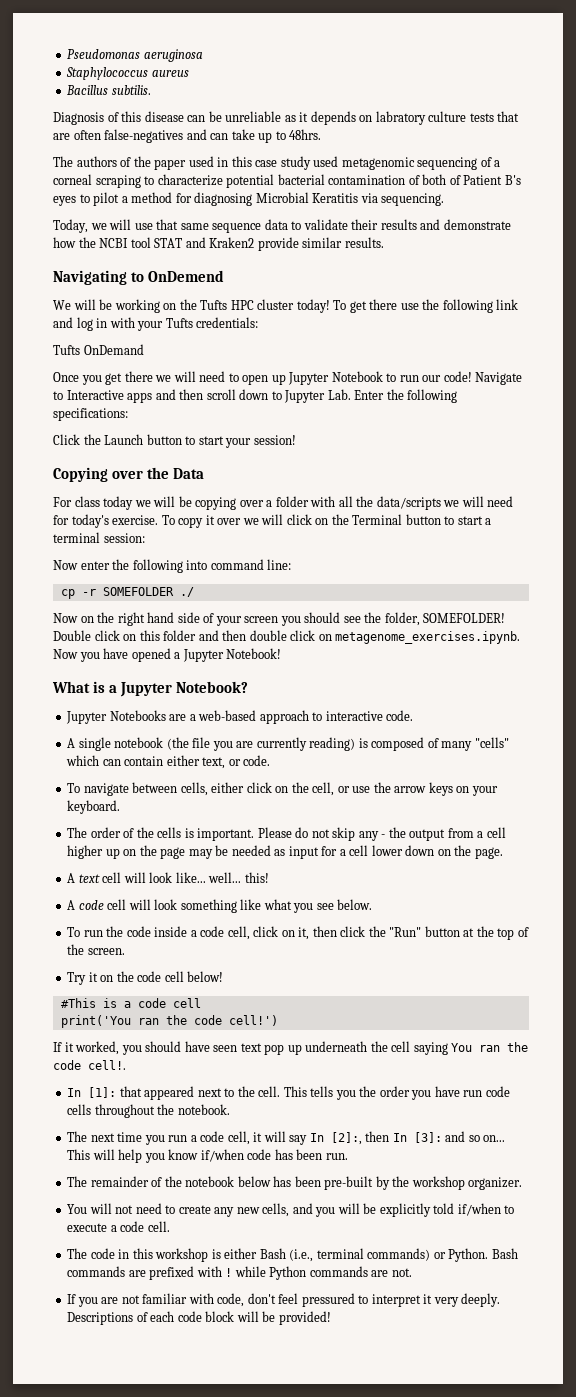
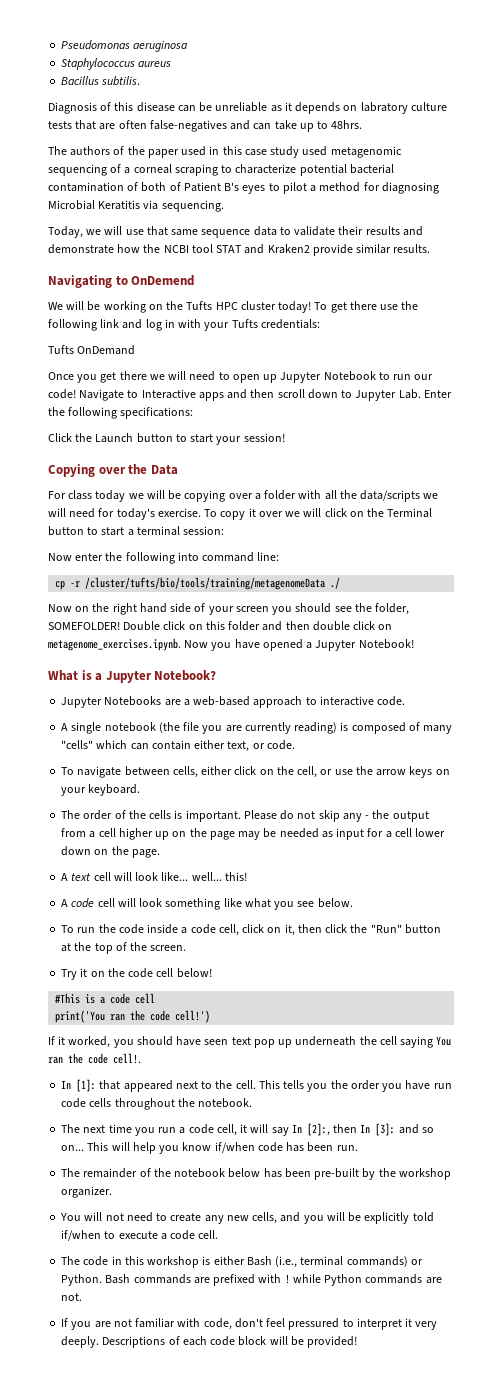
[102,587,174,596] SOMEFOLDER -> [85,577,326,590] /cluster/tufts/bio/tools/training/metagenomeData

